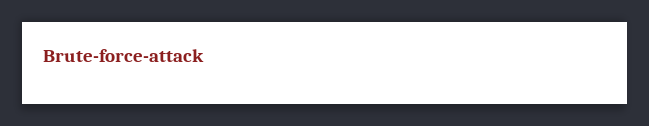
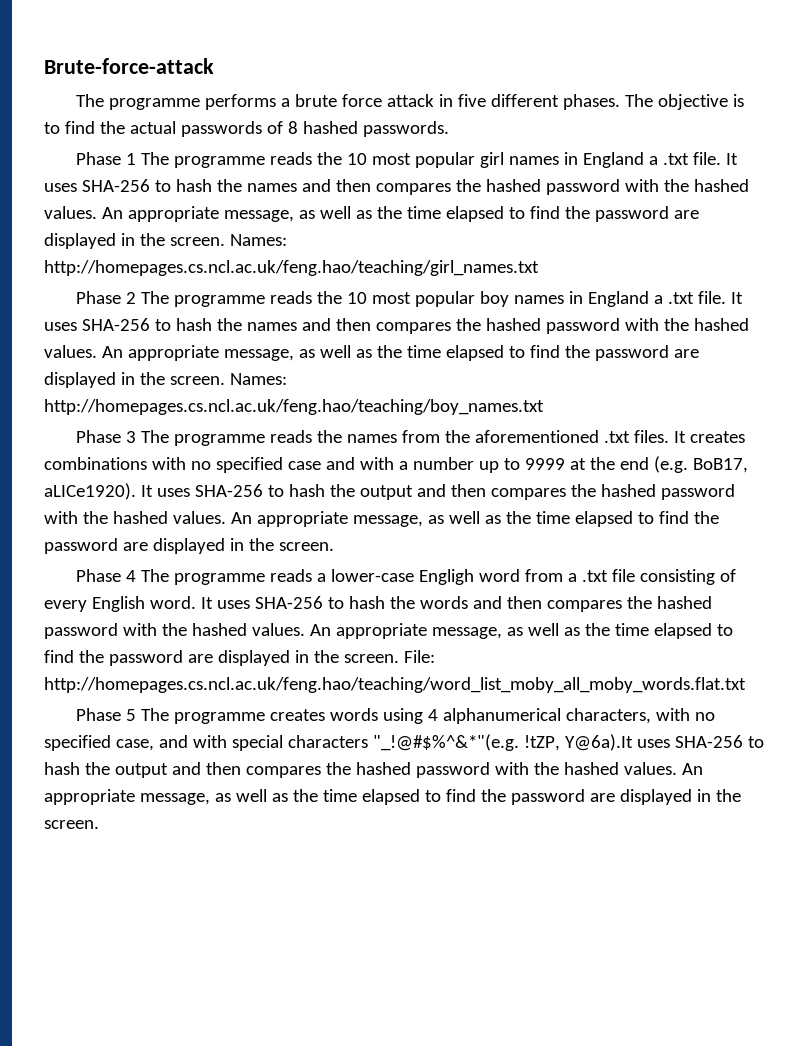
(204, 55) none -> [76,94,744,110] [44,121,449,137] [76,152,738,168] [44,179,749,195] [44,206,699,222] [44,233,287,249] [44,260,539,276] [76,291,743,307] [44,318,749,334] [44,345,699,361] [44,372,287,388] [44,399,544,415] [76,430,745,446] [44,456,748,473] [44,483,735,500] [44,511,719,527] [44,538,334,554] [76,569,736,585] [44,596,712,612] [44,623,733,639] [44,650,435,666] [44,677,746,693] [76,708,715,724] [44,734,764,751] [44,762,703,778] [44,789,741,805] [44,820,99,829] // The programme performs a brute force attack in five different phases. The objective is to find the actual passwords of 8 hashed passwords. // Phase 1 The programme reads the 10 most popular girl names in England a .txt file. It uses SHA-256 to hash the names and then compares the hashed password with the hashed values. An appropriate message, as well as the time elapsed to find the password are displayed in the screen. Names: http://homepages.cs.ncl.ac.uk/feng.hao/teaching/girl_names.txt // Phase 2 The programme reads the 10 most popular boy names in England a .txt file. It uses SHA-256 to hash the names and then compares the hashed password with the hashed values. An appropriate message, as well as the time elapsed to find the password are displayed in the screen. Names: http://homepages.cs.ncl.ac.uk/feng.hao/teaching/boy_names.txt // Phase 3 The programme reads the names from the aforementioned .txt files. It creates combinations with no specified case and with a number up to 9999 at the end (e.g. BoB17, aLICe1920). It uses SHA-256 to hash the output and then compares the hashed password with the hashed values. An appropriate message, as well as the time elapsed to find the password are displayed in the screen. // Phase 4 The programme reads a lower-case Engligh word from a .txt file consisting of every English word. It uses SHA-256 to hash the words and then compares the hashed password with the hashed values. An appropriate message, as well as the time elapsed to find the password are displayed in the screen. File: http://homepages.cs.ncl.ac.uk/feng.hao/teaching/word_list_moby_all_moby_words.flat.txt // Phase 5 The programme creates words using 4 alphanumerical characters, with no specified case, and with special characters "_!@#$%^&*"(e.g. !tZP, Y@6a).It uses SHA-256 to hash the output and then compares the hashed password with the hashed values. An appropriate message, as well as the time elapsed to find the password are displayed in the screen.

